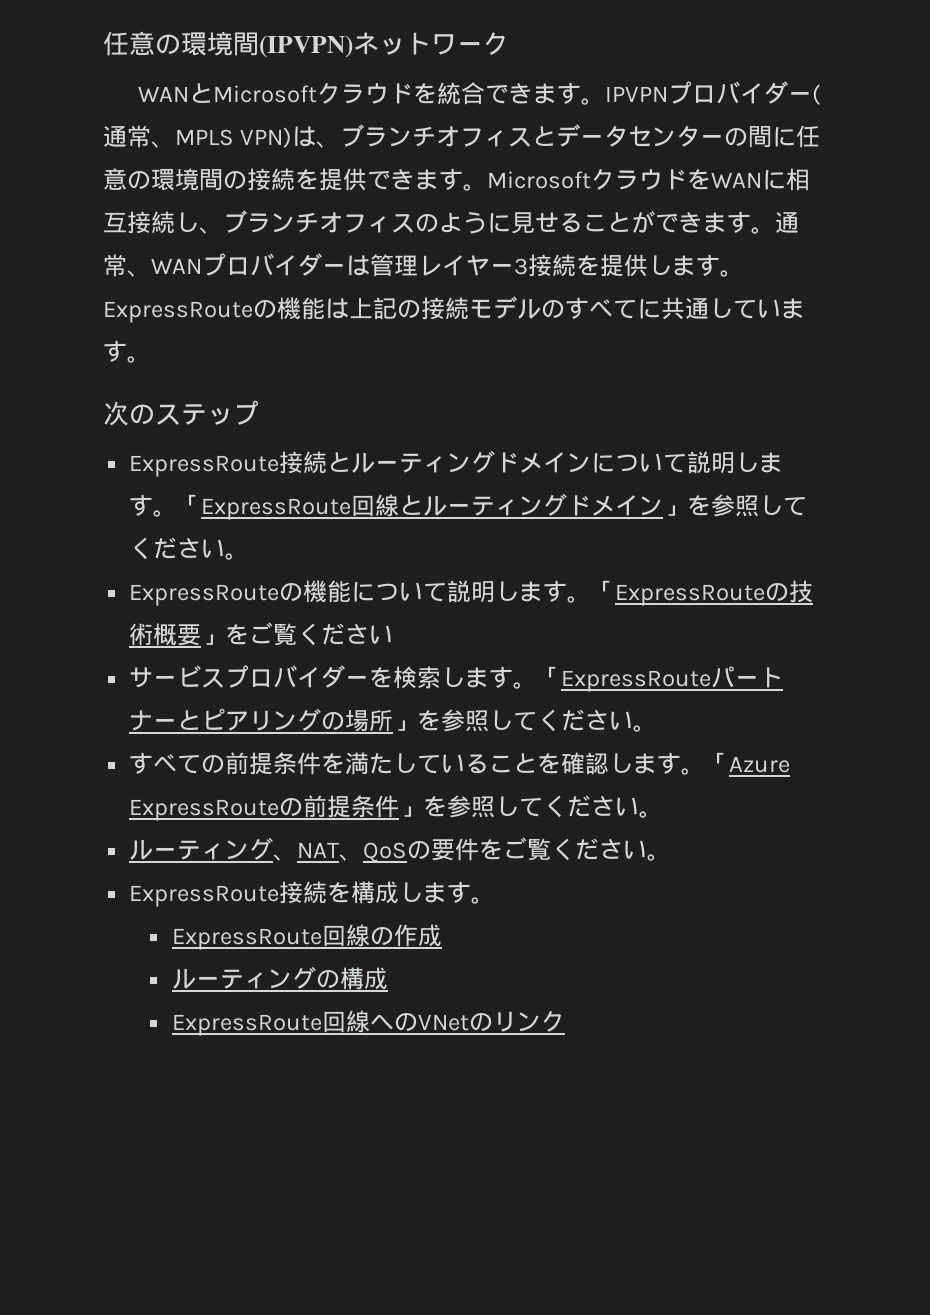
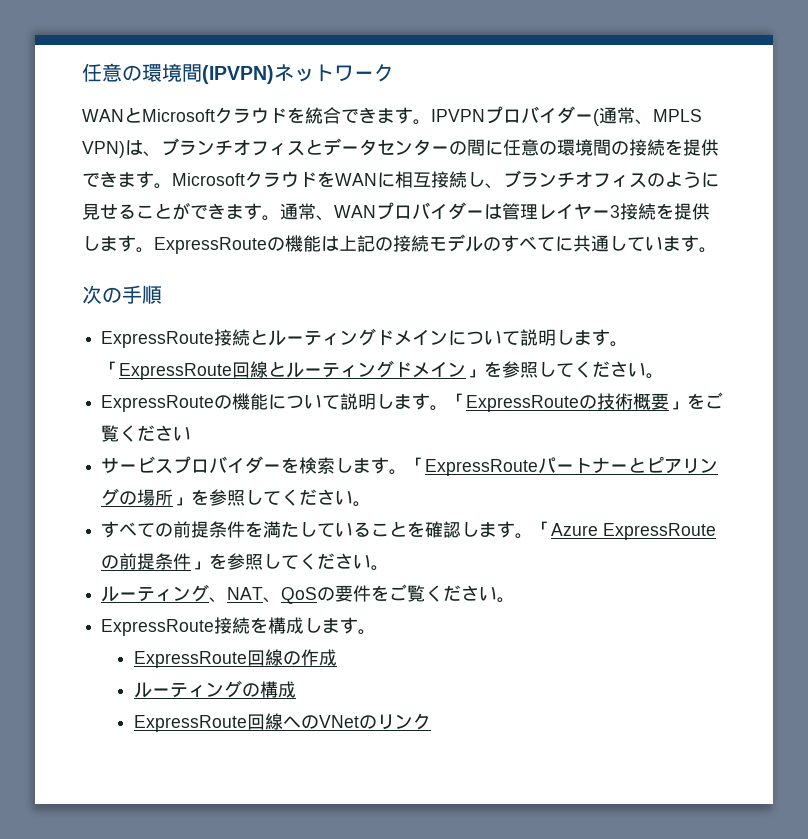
[155,400,259,425] ステップ -> [122,285,162,304] 手順

